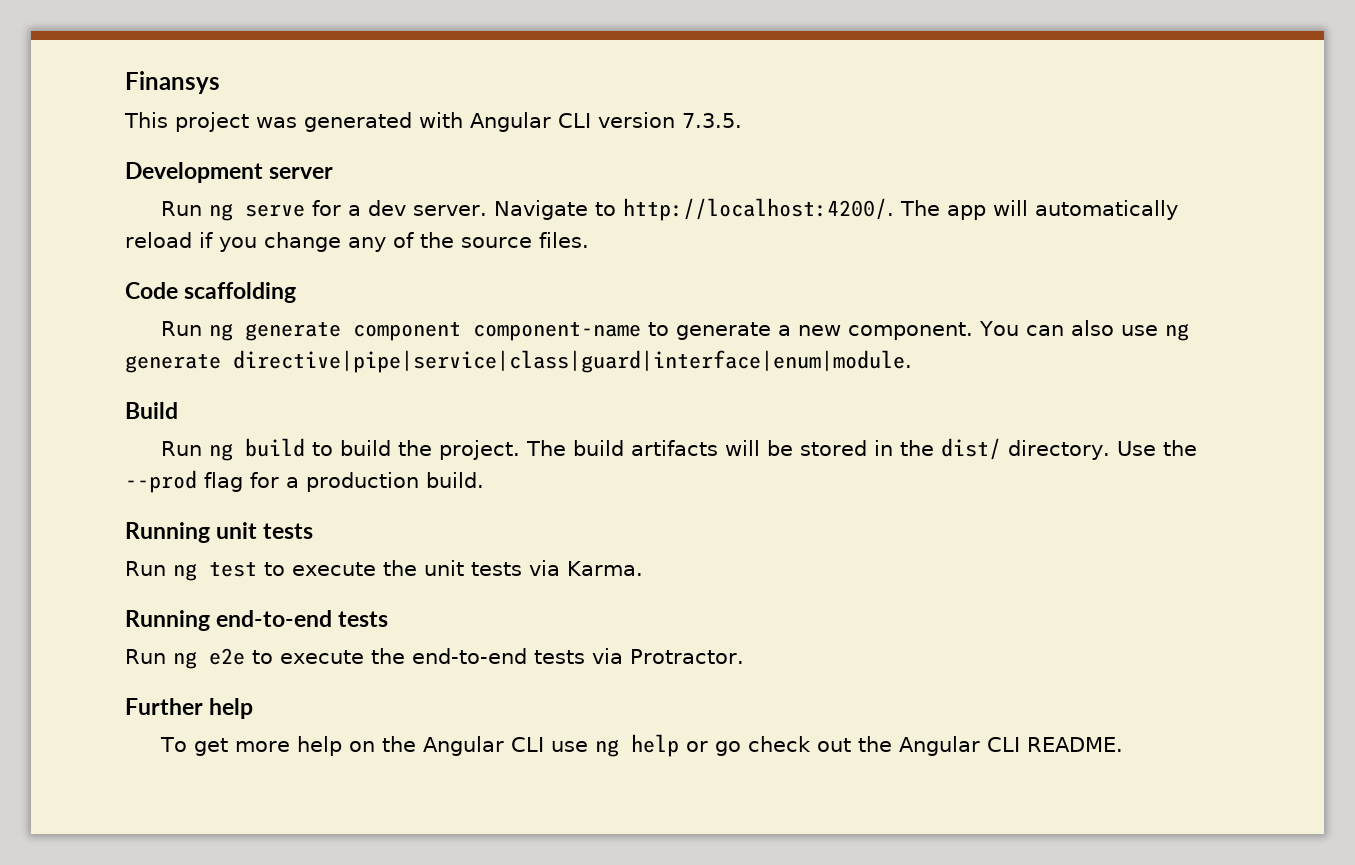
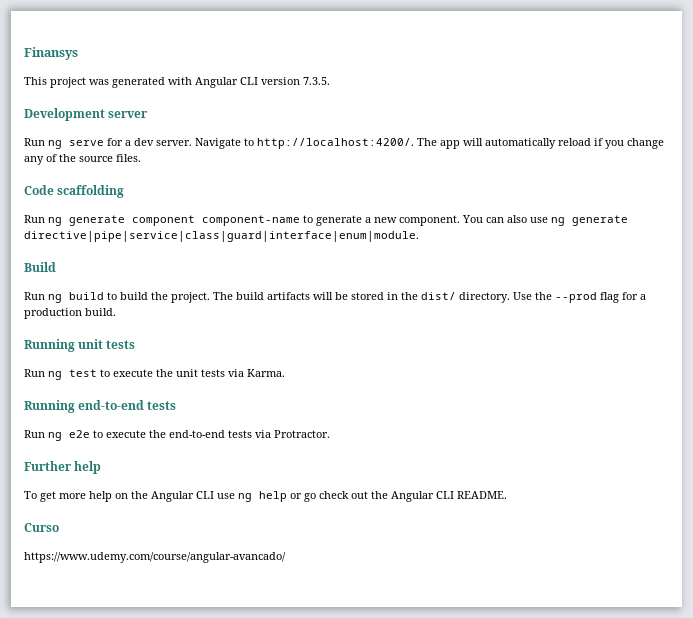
(1124, 744) none -> [24,523,59,532] [24,552,286,563] // Curso // https://www.udemy.com/course/angular-avancado/

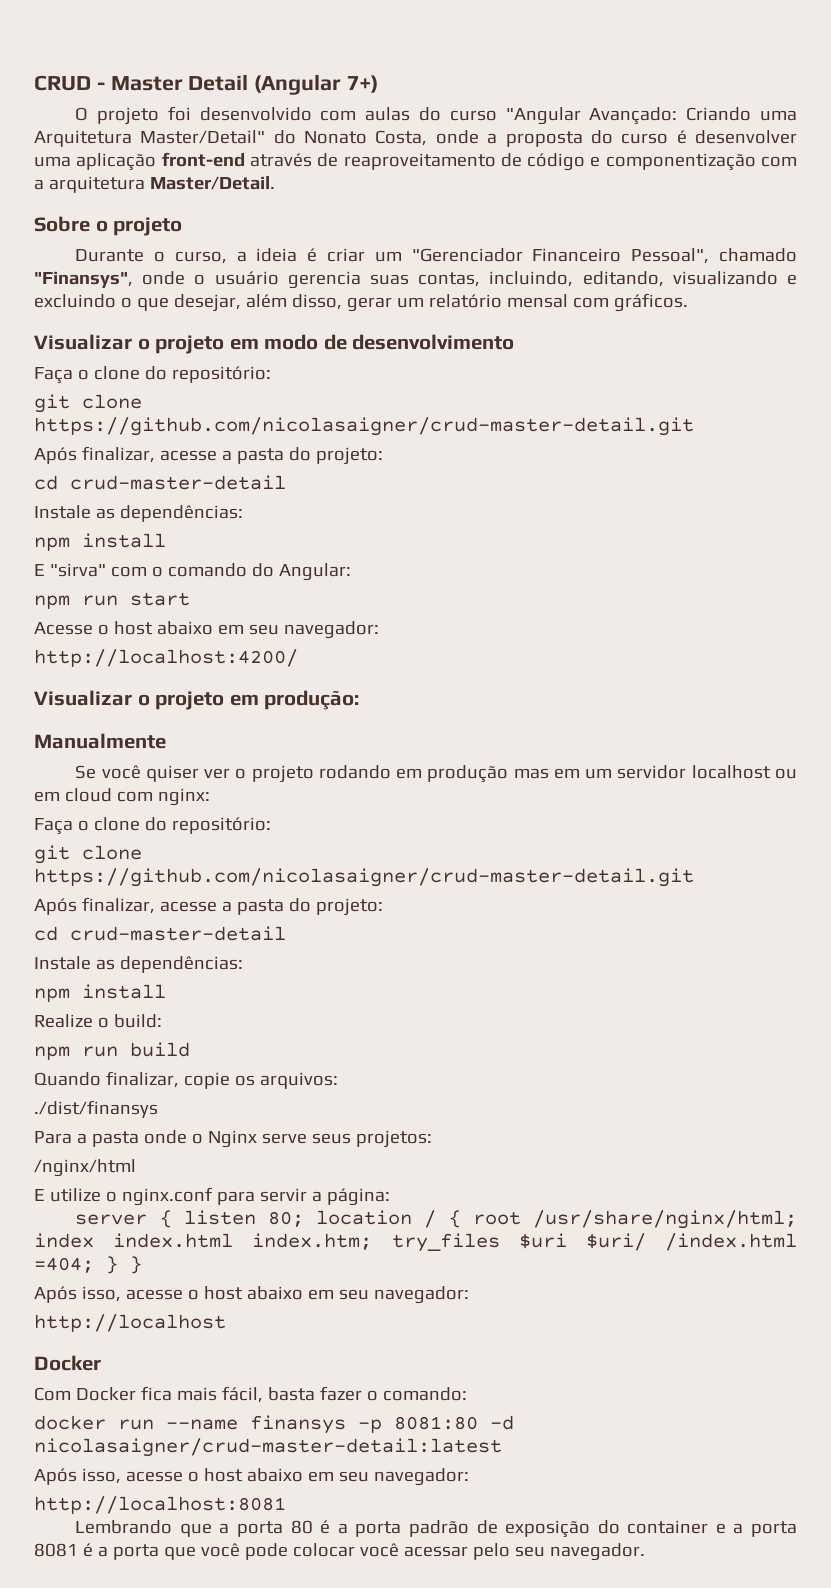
[24,47,78,60] [24,77,330,88] [24,108,149,121] [24,138,664,149] [24,154,141,165] [24,185,125,198] [24,215,628,226] [24,231,419,242] [24,262,56,272] [24,292,646,303] [24,308,116,319] [24,339,136,352] [24,369,285,380] [24,400,177,413] [24,430,330,441] [24,461,102,474] [24,491,507,502] [24,523,59,532] [24,552,286,563] Finansys // This project was generated with Angular CLI version 7.3.5. // Development server // Run ng serve for a dev server. Navigate to http://localhost:4200/. The app will automatically reload if you change any of the source files. // Code scaffolding // Run ng generate component component-name to generate a new component. You can also use ng generate directive|pipe|service|class|guard|interface|enum|module. // Build // Run ng build to build the project. The build artifacts will be stored in the dist/ directory. Use the --prod flag for a production build. // Running unit tests // Run ng test to execute the unit tests via Karma. // Running end-to-end tests // Run ng e2e to execute the end-to-end tests via Protractor. // Further help // To get more help on the Angular CLI use ng help or go check out the Angular CLI README. // Curso // https://www.udemy.com/course/angular-avancado/ -> [34,74,379,95] [75,106,797,125] [34,130,798,147] [34,152,797,171] [34,176,275,193] [34,216,183,236] [75,248,797,264] [34,271,797,289] [34,293,688,312] [34,334,515,354] [34,366,271,384] [34,394,142,413] [34,417,694,436] [34,446,383,465] [34,475,286,490] [34,505,243,522] [34,533,166,551] [34,563,351,581] [34,592,190,609] [34,621,379,639] [34,649,298,667] [34,690,360,710] [34,733,166,749] [75,765,797,783] [34,788,210,806] [34,817,271,835] [34,845,142,864] [34,868,694,887] [34,897,383,916] [34,926,286,941] [34,956,243,973] [34,984,166,1002] [34,1014,162,1028] [34,1042,190,1060] [34,1071,338,1089] [34,1100,158,1118] [34,1130,432,1148] [34,1159,136,1177] [34,1187,390,1206] [75,1210,797,1229] [34,1233,797,1252] [34,1256,142,1274] [34,1286,469,1304] [34,1314,226,1332] [34,1355,101,1371] [34,1386,467,1403] [34,1415,514,1434] [34,1438,502,1457] [34,1468,469,1486] [34,1496,286,1514] [75,1520,798,1538] [34,1543,645,1561] CRUD - Master Detail (Angular 7+) // O projeto foi desenvolvido com aulas do curso "Angular Avançado: Criando uma Arquitetura Master/Detail" do Nonato Costa, onde a proposta do curso é desenvolver uma aplicação front-end através de reaproveitamento de código e componentização com a arquitetura Master/Detail. // Sobre o projeto // Durante o curso, a ideia é criar um "Gerenciador Financeiro Pessoal", chamado "Finansys", onde o usuário gerencia suas contas, incluindo, editando, visualizando e excluindo o que desejar, além disso, gerar um relatório mensal com gráficos. // Visualizar o projeto em modo de desenvolvimento // Faça o clone do repositório: // git clone https://github.com/nicolasaigner/crud-master-detail.git // Após finalizar, acesse a pasta do projeto: // cd crud-master-detail // Instale as dependências: // npm install // E "sirva" com o comando do Angular: // npm run start // Acesse o host abaixo em seu navegador: // http://localhost:4200/ // Visualizar o projeto em produção: // Manualmente // Se você quiser ver o projeto rodando em produção mas em um servidor localhost ou em cloud com nginx: // Faça o clone do repositório: // git clone https://github.com/nicolasaigner/crud-master-detail.git // Após finalizar, acesse a pasta do projeto: // cd crud-master-detail // Instale as dependências: // npm install // Realize o build: // npm run build // Quando finalizar, copie os arquivos: // ./dist/finansys // Para a pasta onde o Nginx serve seus projetos: // /nginx/html // E utilize o nginx.conf para servir a página: // server { listen 80; location / { root /usr/share/nginx/html; index index.html index.htm; try_files $uri $uri/ /index.html =404; } } // Após isso, acesse o host abaixo em seu navegador: // http://localhost // Docker // Com Docker fica mais fácil, basta fazer o comando: // docker run --name finansys -p 8081:80 -d nicolasaigner/crud-master-detail:latest // Após isso, acesse o host abaixo em seu navegador: // http://localhost:8081 // Lembrando que a porta 80 é a porta padrão de exposição do container e a porta 8081 é a porta que você pode colocar você acessar pelo seu navegador.

